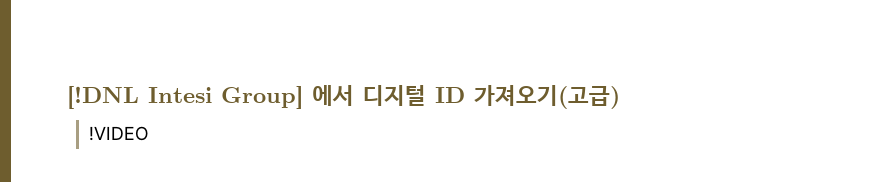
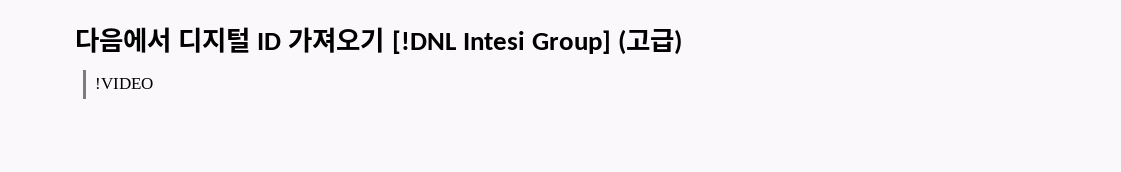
[67,85,620,109] [!DNL Intesi Group] 에서 디지털 ID 가져오기(고급) -> [75,27,683,55] 다음에서 디지털 ID 가져오기 [!DNL Intesi Group] (고급)

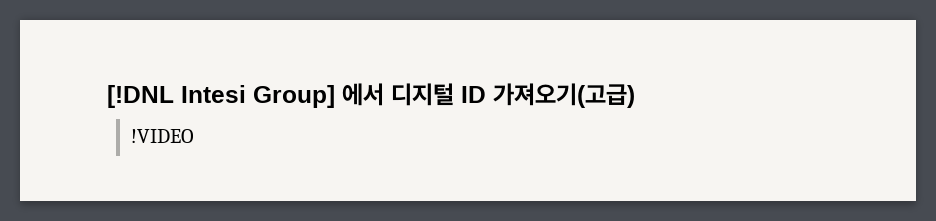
[75,27,683,55] 다음에서 디지털 ID 가져오기 [!DNL Intesi Group] (고급) -> [107,83,635,108] [!DNL Intesi Group] 에서 디지털 ID 가져오기(고급)

